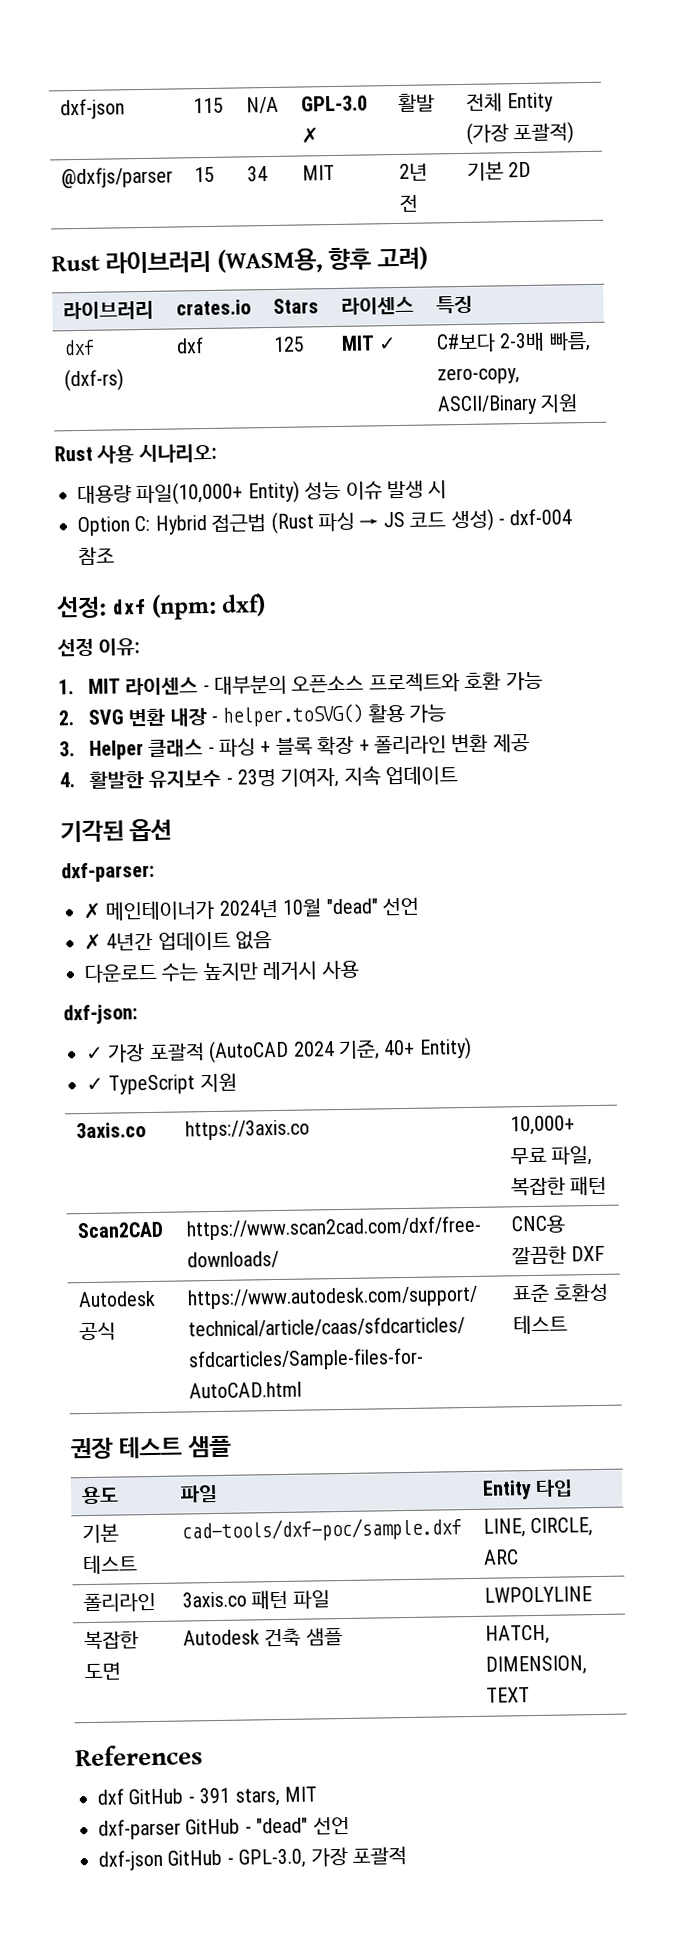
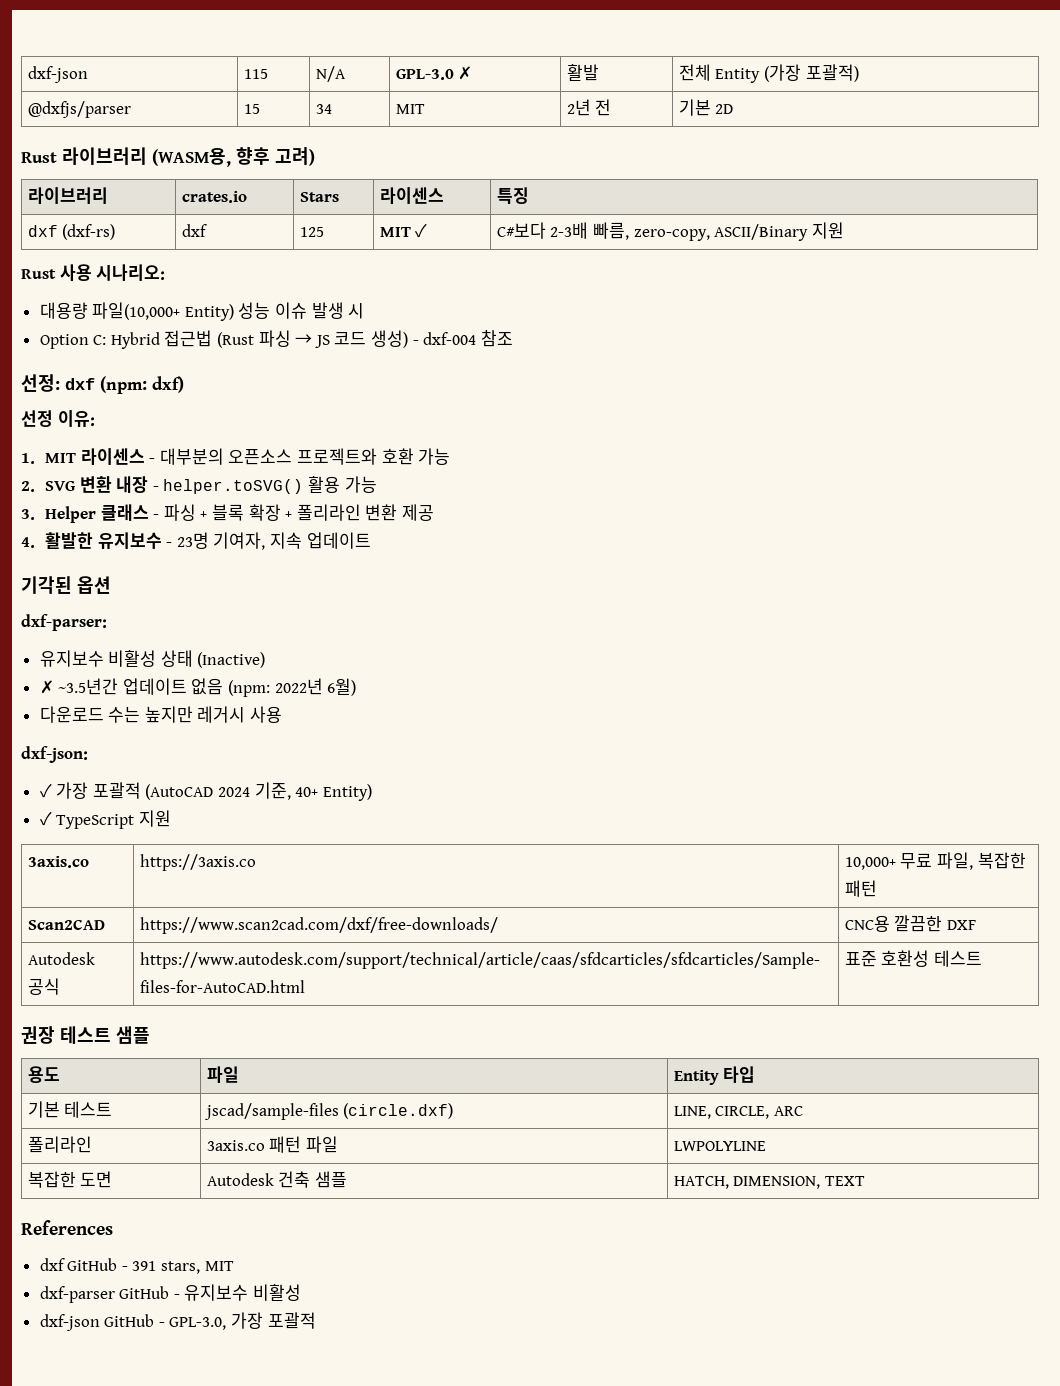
[83,896,419,921] [84,932,154,951] ✗ 메인테이너가 2024년 10월 "dead" 선언 // ✗ 4년간 -> [39,650,266,668] [39,678,119,695] 유지보수 비활성 상태 (Inactive) // ✗ ~3.5년간
(273, 940) none -> [228,678,357,697] (npm: 2022년 6월)
[180,1517,462,1543] cad-tools/dxf-poc/sample.dxf -> [203,1103,454,1120] jscad/sample-files (circle.dxf)
[256,1815,350,1835] "dead" 선언 -> [184,1284,302,1301] 유지보수 비활성

